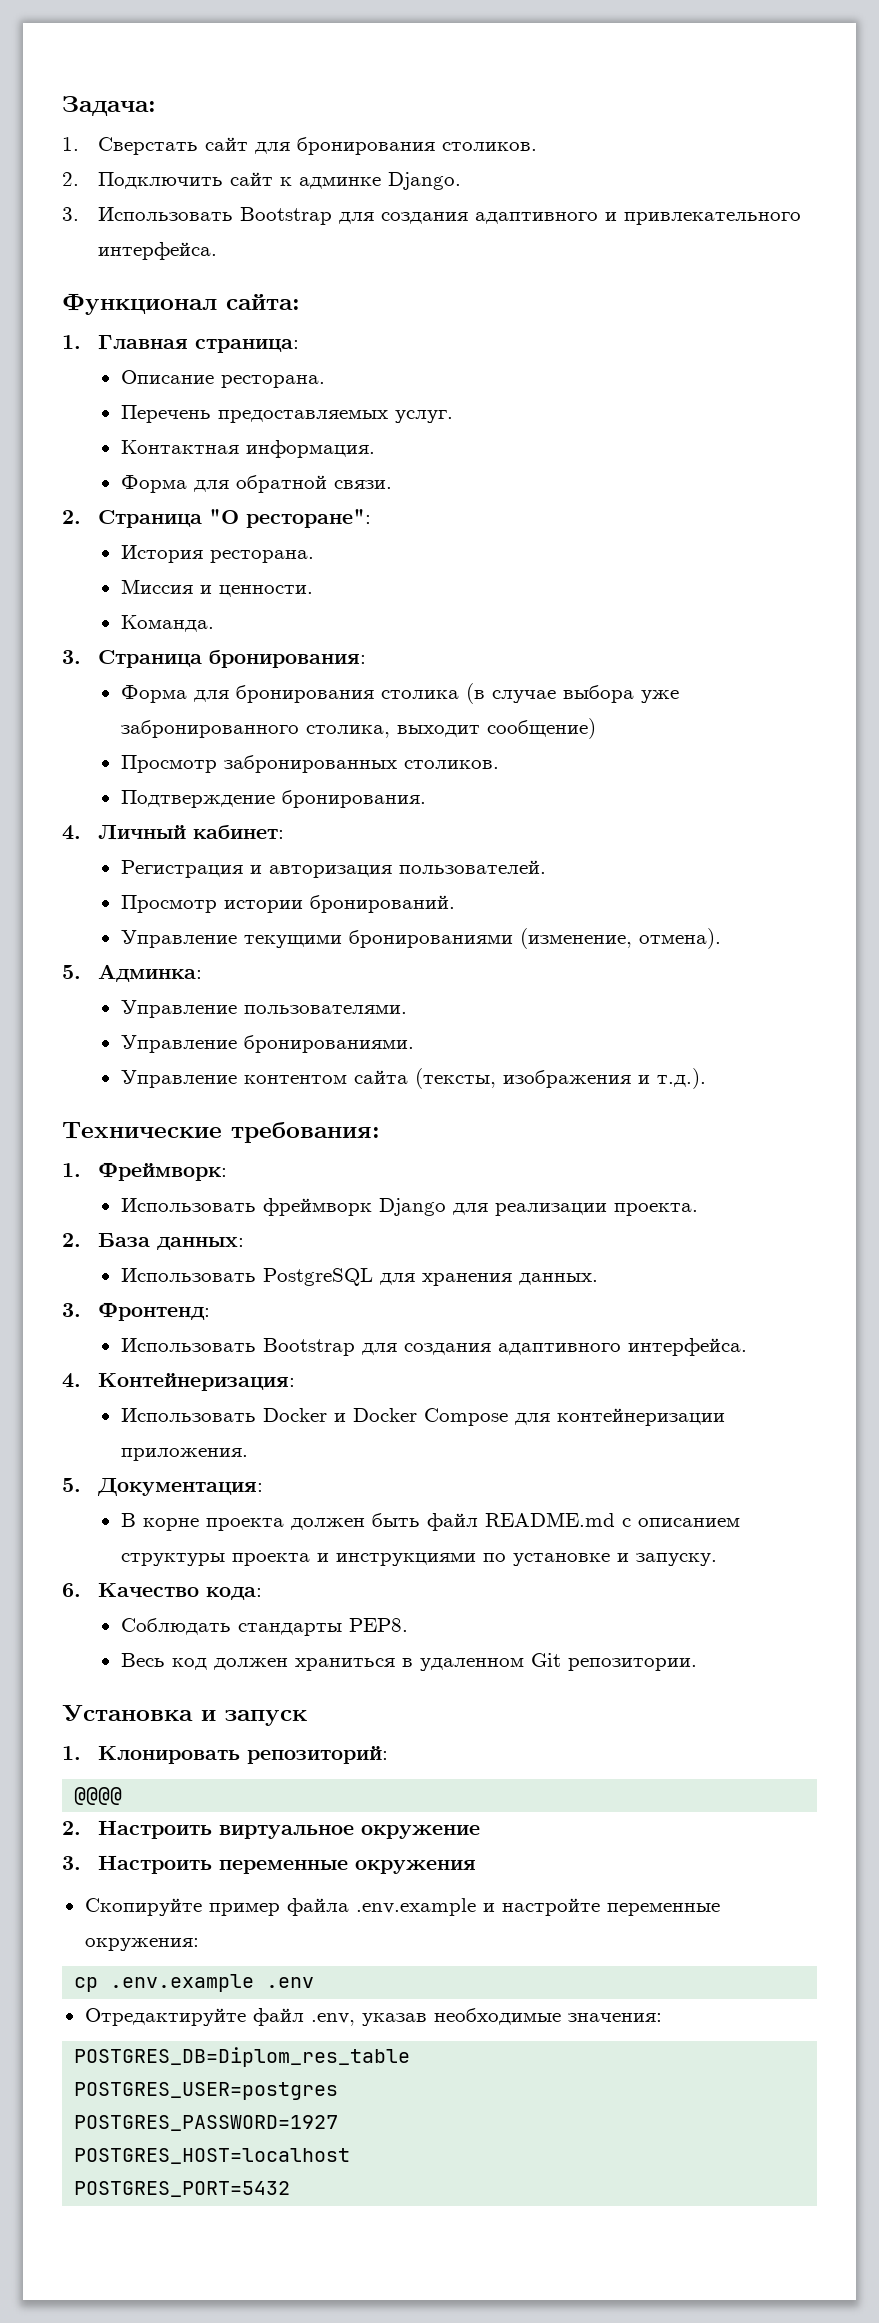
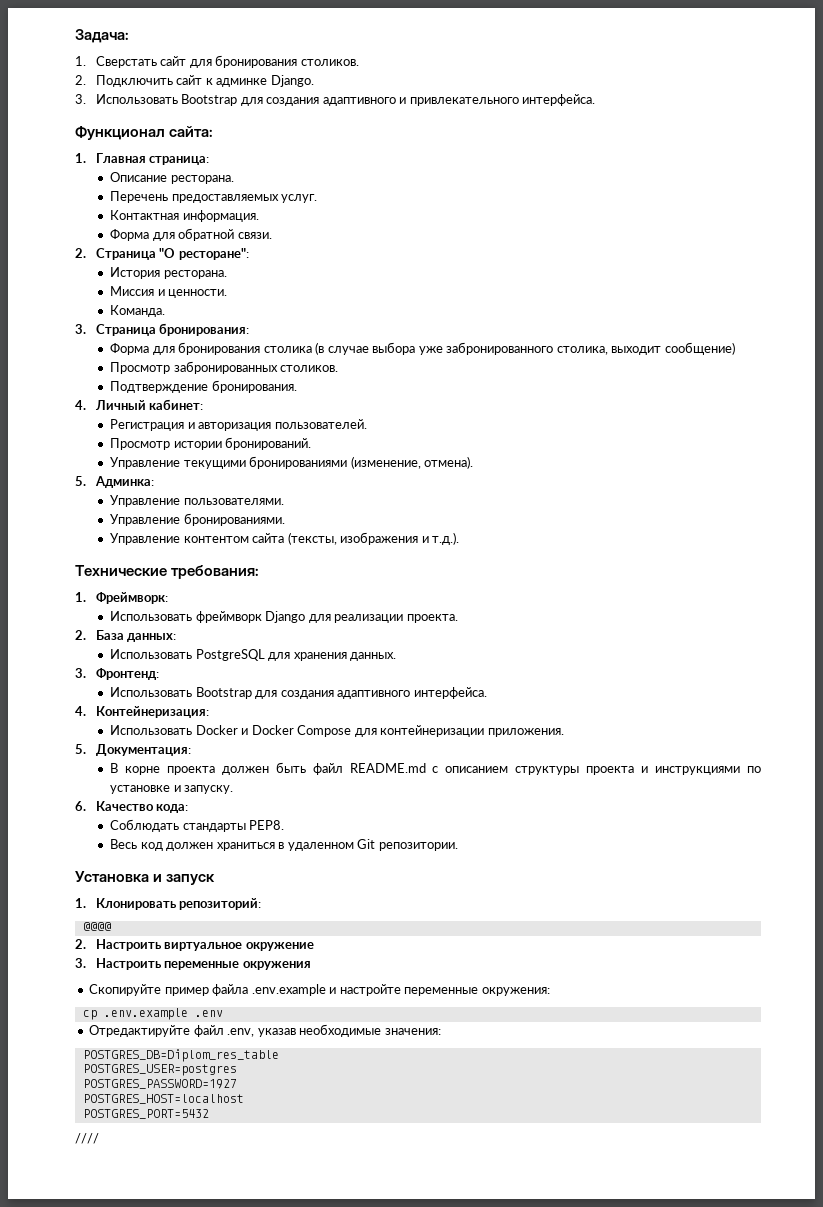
(291, 2189) none -> [75,1133,99,1144] // ////

